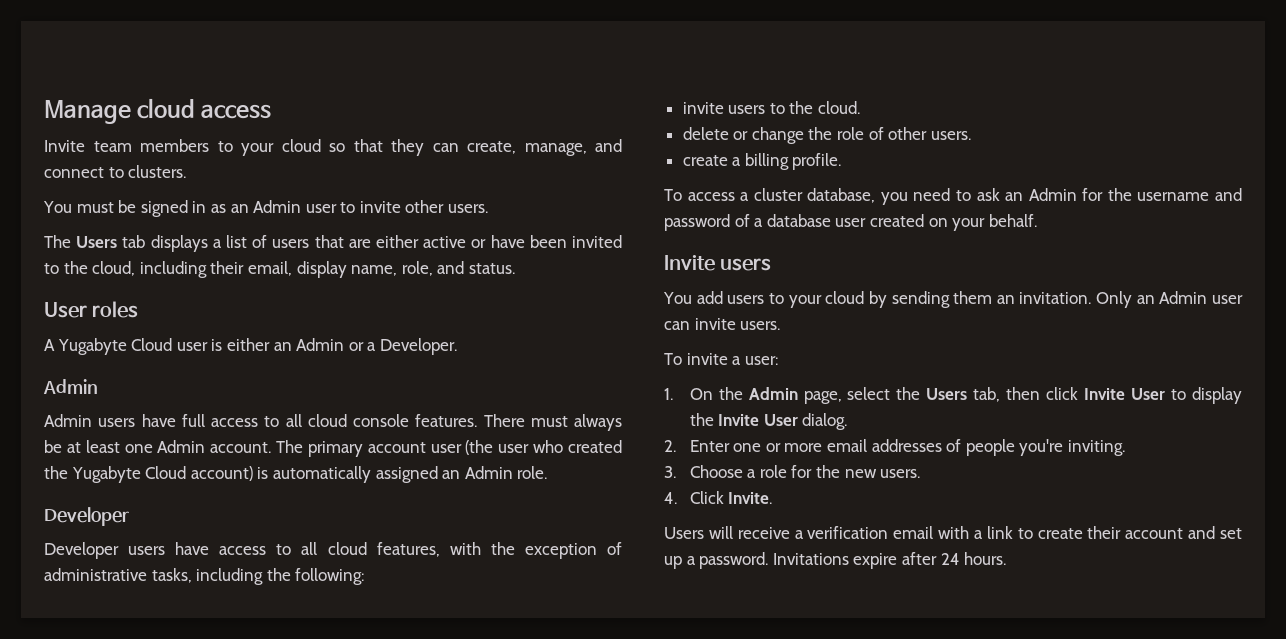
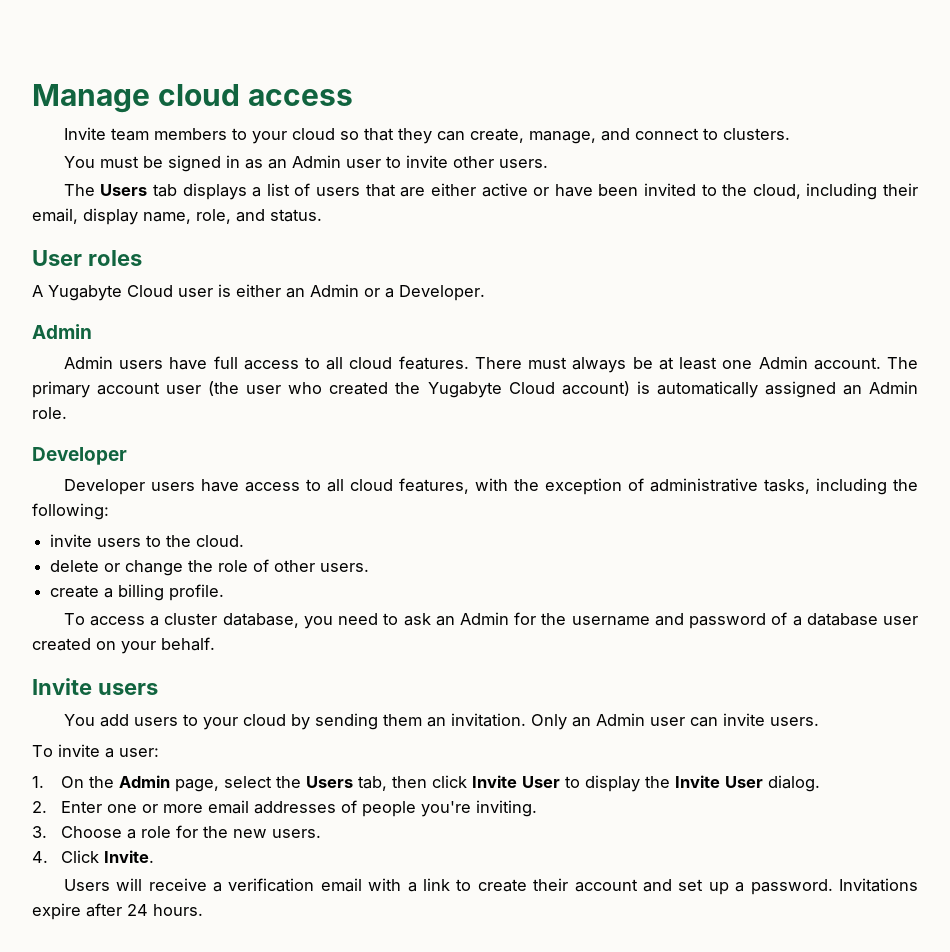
[353,414,409,427] console -> (393, 363) none

